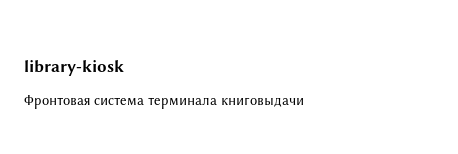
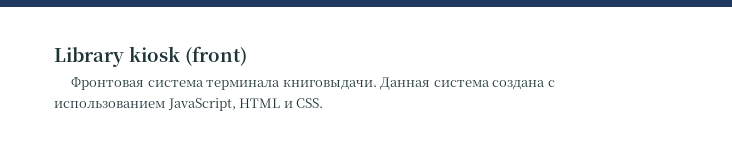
[24,60,124,76] library-kiosk -> [54,46,247,67] Library kiosk (front)
[221,97,304,107] книговыдачи -> [282,77,555,90] [54,98,324,111] книговыдачи. Данная система создана с использованием JavaScript, HTML и CSS.

